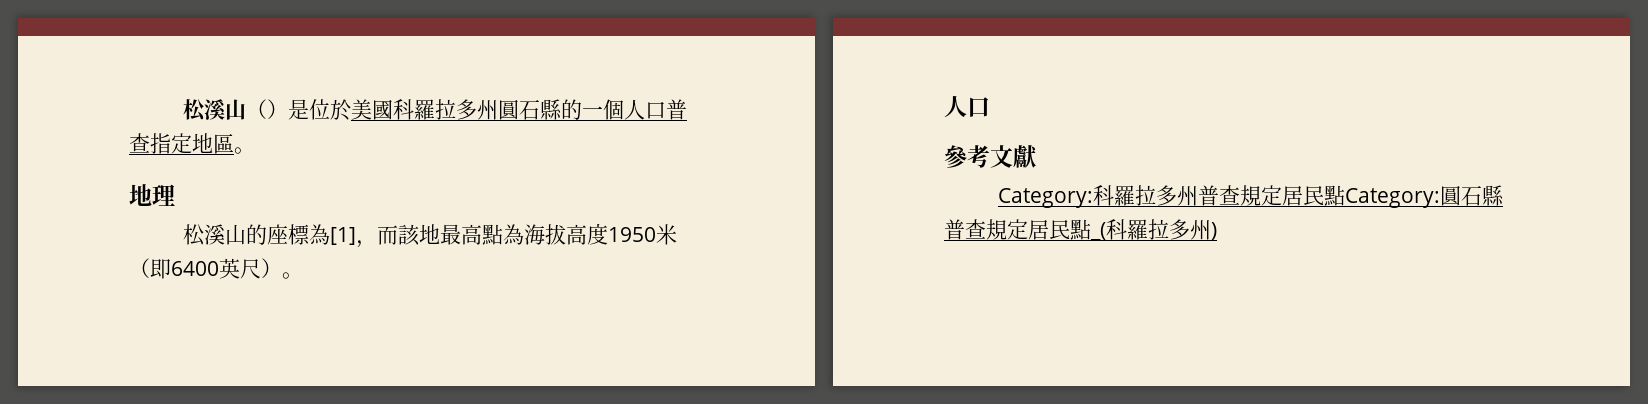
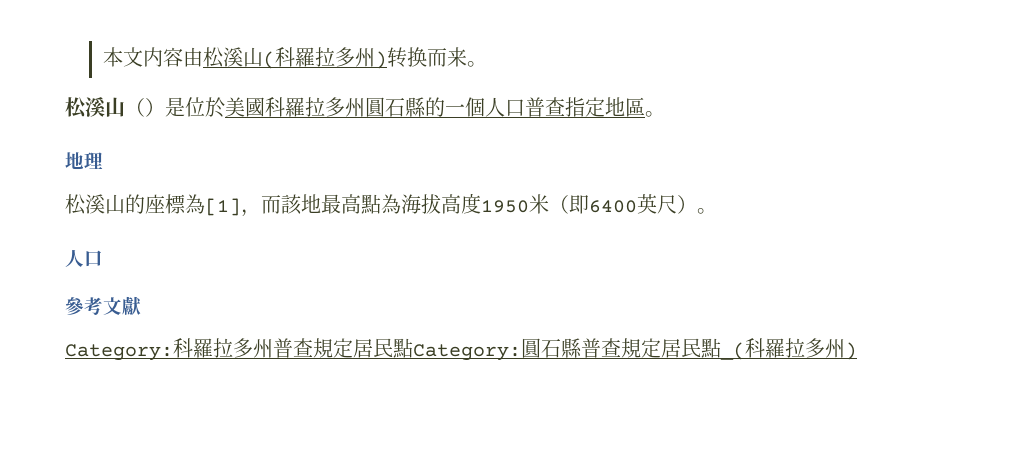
(182, 110) none -> [103,47,488,69] 本文内容由松溪山(科羅拉多州)转换而来。 //

